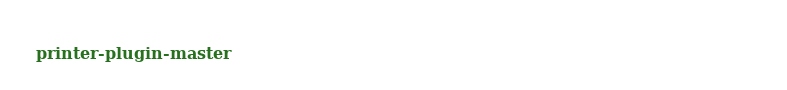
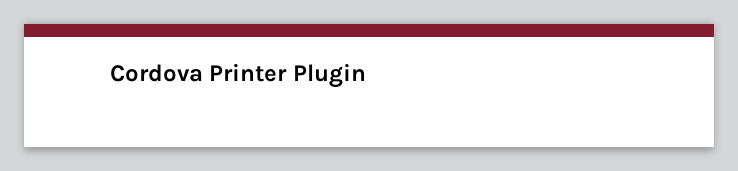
[36,47,232,62] printer-plugin-master -> [110,63,366,88] Cordova Printer Plugin

